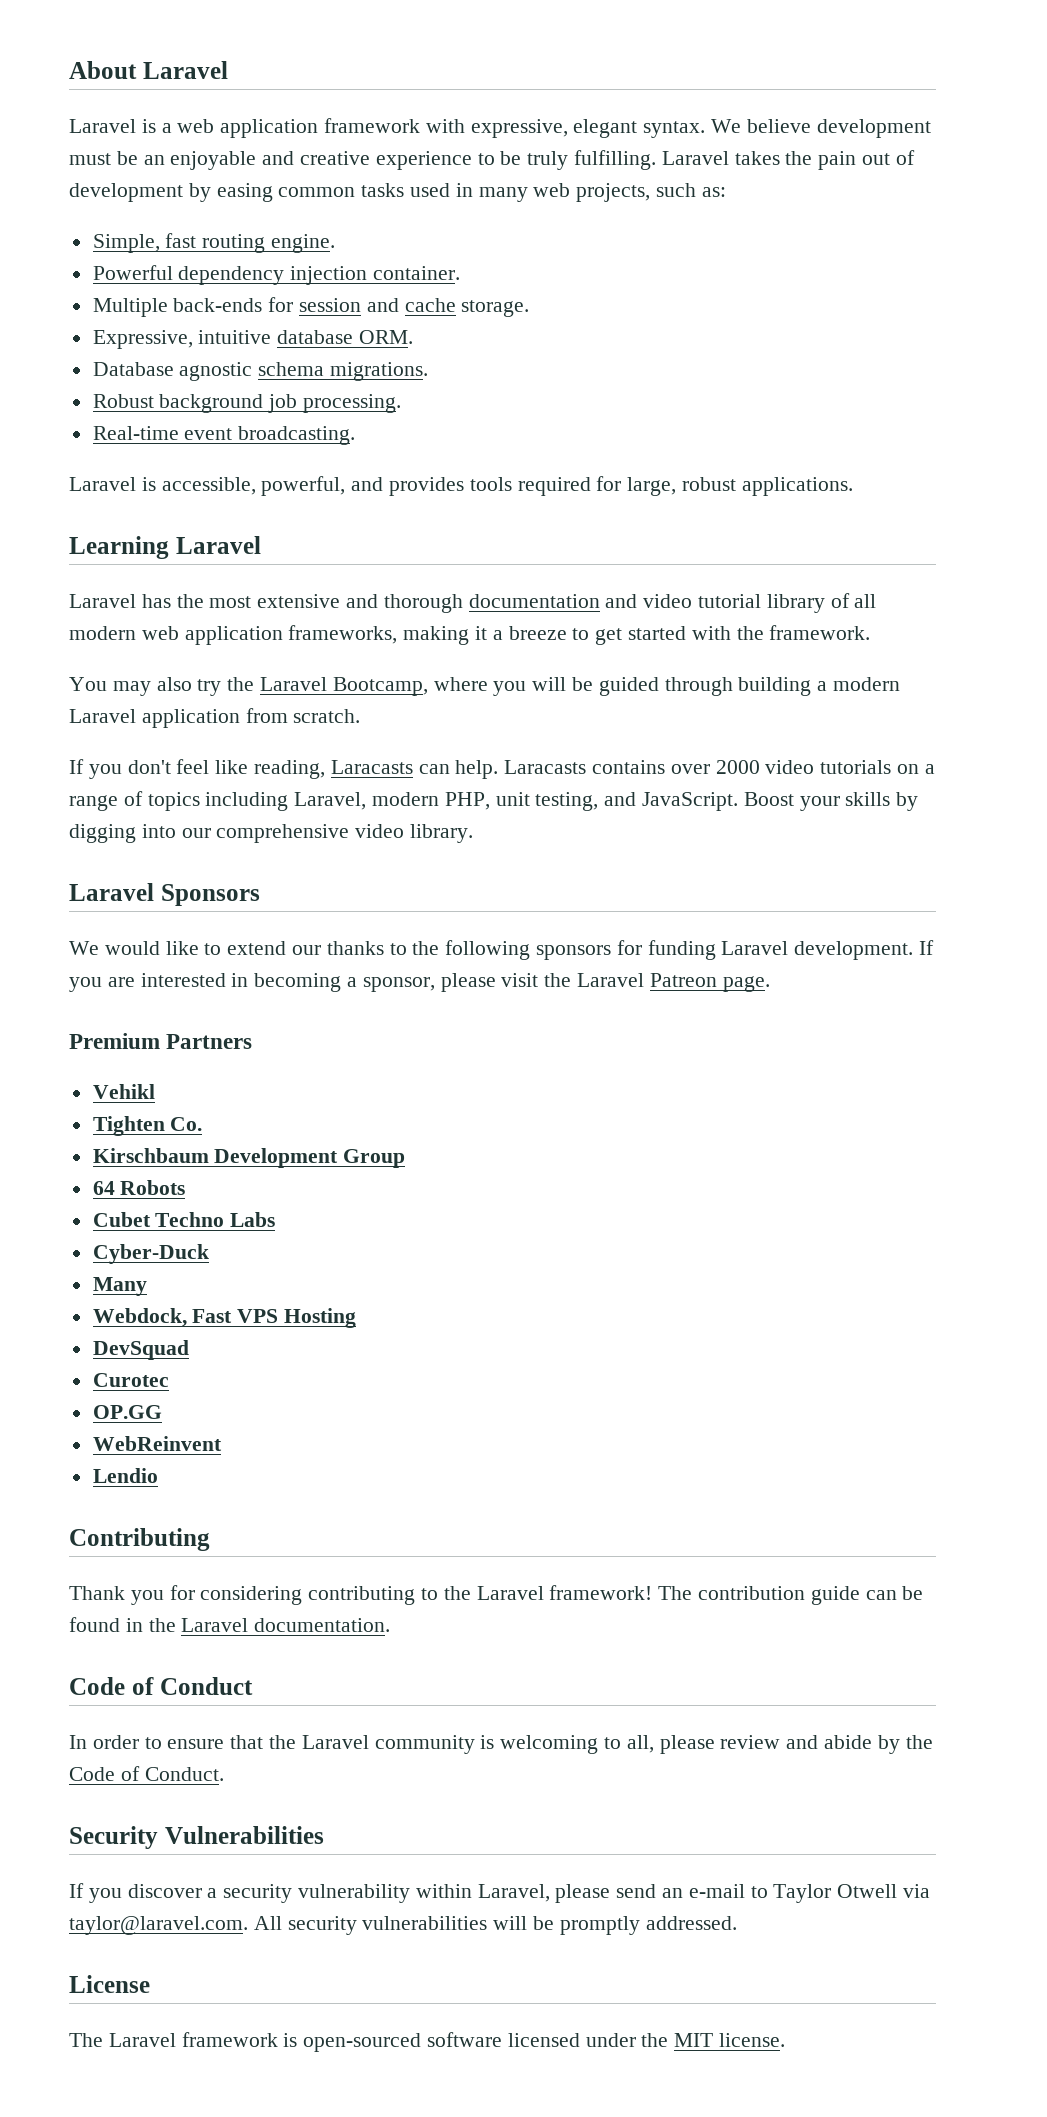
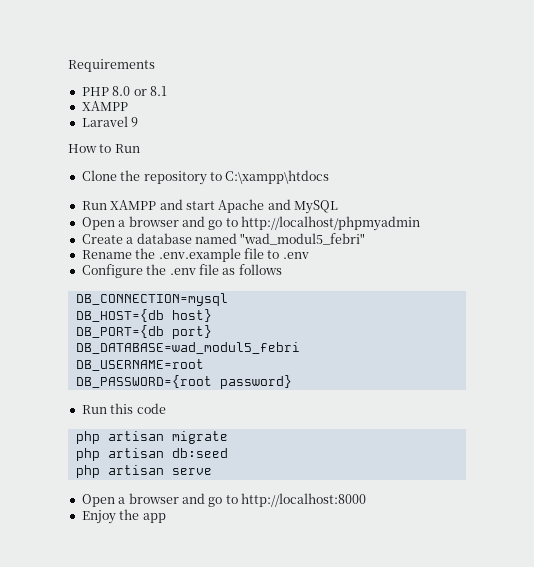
[69,61,228,79] [69,118,931,138] [69,150,915,170] [69,183,726,202] [92,233,336,253] [92,265,461,285] [92,297,530,317] [92,330,414,349] [92,362,429,381] [92,394,402,413] [92,426,356,445] [69,476,853,496] [69,536,261,559] [69,593,877,613] [69,625,871,645] [69,677,901,696] [69,708,361,728] [69,759,935,779] [69,791,919,811] [69,824,474,843] [69,883,260,906] [69,940,935,960] [69,973,770,992] [69,1033,253,1049] [92,1084,155,1099] [92,1116,203,1136] [92,1148,406,1168] [92,1180,186,1195] [92,1212,276,1227] [92,1244,209,1264] [92,1277,147,1296] [92,1308,357,1328] [92,1340,189,1360] [92,1373,169,1387] [92,1405,162,1419] [92,1436,222,1451] [92,1468,158,1483] [69,1528,210,1551] [69,1585,924,1605] [69,1617,391,1632] [69,1677,253,1695] [69,1735,933,1754] [69,1766,224,1781] [69,1826,324,1849] [69,1883,931,1903] [69,1916,737,1935] [69,1975,150,1993] [69,2032,786,2052] About Laravel // Laravel is a web application framework with expressive, elegant syntax. We believe development must be an enjoyable and creative experience to be truly fulfilling. Laravel takes the pain out of development by easing common tasks used in many web projects, such as: // Simple, fast routing engine. // Powerful dependency injection container. // Multiple back-ends for session and cache storage. // Expressive, intuitive database ORM. // Database agnostic schema migrations. // Robust background job processing. // Real-time event broadcasting. // Laravel is accessible, powerful, and provides tools required for large, robust applications. // Learning Laravel // Laravel has the most extensive and thorough documentation and video tutorial library of all modern web application frameworks, making it a breeze to get started with the framework. // You may also try the Laravel Bootcamp, where you will be guided through building a modern Laravel application from scratch. // If you don't feel like reading, Laracasts can help. Laracasts contains over 2000 video tutorials on a range of topics including Laravel, modern PHP, unit testing, and JavaScript. Boost your skills by digging into our comprehensive video library. // Laravel Sponsors // We would like to extend our thanks to the following sponsors for funding Laravel development. If you are interested in becoming a sponsor, please visit the Laravel Patreon page. // Premium Partners // Vehikl // Tighten Co. // Kirschbaum Development Group // 64 Robots // Cubet Techno Labs // Cyber-Duck // Many // Webdock, Fast VPS Hosting // DevSquad // Curotec // OP.GG // WebReinvent // Lendio // Contributing // Thank you for considering contributing to the Laravel framework! The contribution guide can be found in the Laravel documentation. // Code of Conduct // In order to ensure that the Laravel community is welcoming to all, please review and abide by the Code of Conduct. // Security Vulnerabilities // If you discover a security vulnerability within Laravel, please send an e-mail to Taylor Otwell via taylor@laravel.com. All security vulnerabilities will be promptly addressed. // License // The Laravel framework is open-sourced software licensed under the MIT license. -> [68,59,155,72] [81,86,167,96] [81,101,128,111] [81,116,139,127] [68,144,140,153] [81,170,330,185] [81,199,338,214] [81,216,420,231] [81,233,366,245] [81,248,309,262] [81,264,282,278] [75,293,228,306] [75,309,212,322] [75,325,212,339] [75,342,300,354] [75,359,204,371] [75,375,292,389] [81,403,166,414] [75,431,228,444] [75,448,228,461] [75,465,212,478] [81,493,366,507] [81,509,166,524] Requirements // PHP 8.0 or 8.1 // XAMPP // Laravel 9 // How to Run // Clone the repository to C:\xampp\htdocs // Run XAMPP and start Apache and MySQL // Open a browser and go to http://localhost/phpmyadmin // Create a database named "wad_modul5_febri" // Rename the .env.example file to .env // Configure the .env file as follows // DB_CONNECTION=mysql // DB_HOST={db host} // DB_PORT={db port} // DB_DATABASE=wad_modul5_febri // DB_USERNAME=root // DB_PASSWORD={root password} // Run this code // php artisan migrate // php artisan db:seed // php artisan serve // Open a browser and go to http://localhost:8000 // Enjoy the app

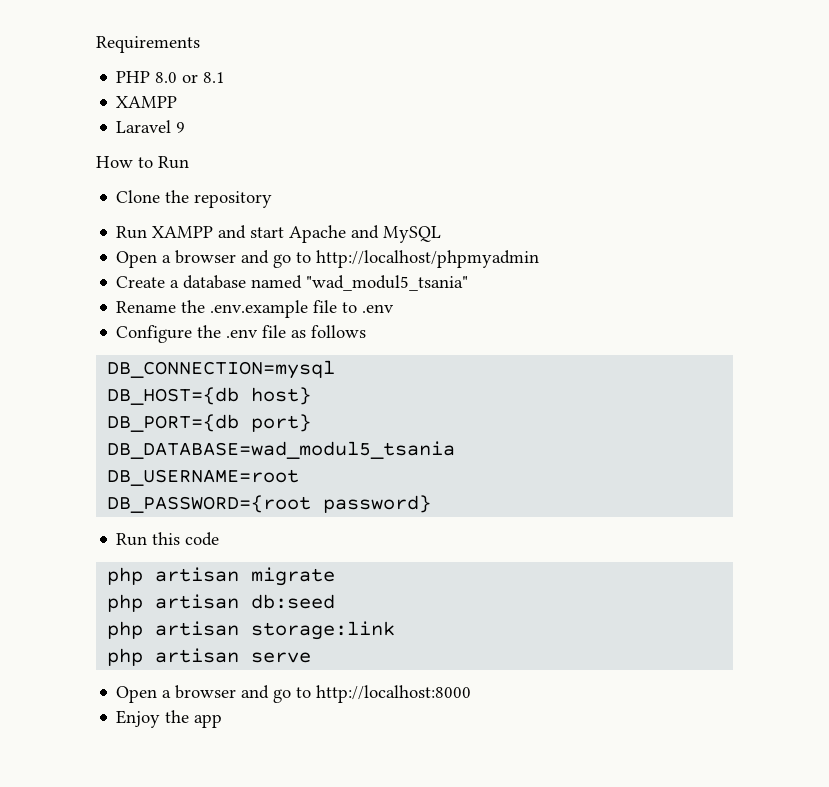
[209,170,330,184] to C:\xampp\htdocs -> (273, 199) none
[240,233,366,245] "wad_modul5_febri" -> [306,275,469,291] "wad_modul5_tsania"
[75,342,300,354] DB_DATABASE=wad_modul5_febri -> [107,441,456,459] DB_DATABASE=wad_modul5_tsania
(228, 453) none -> [107,621,396,640] // php artisan storage:link

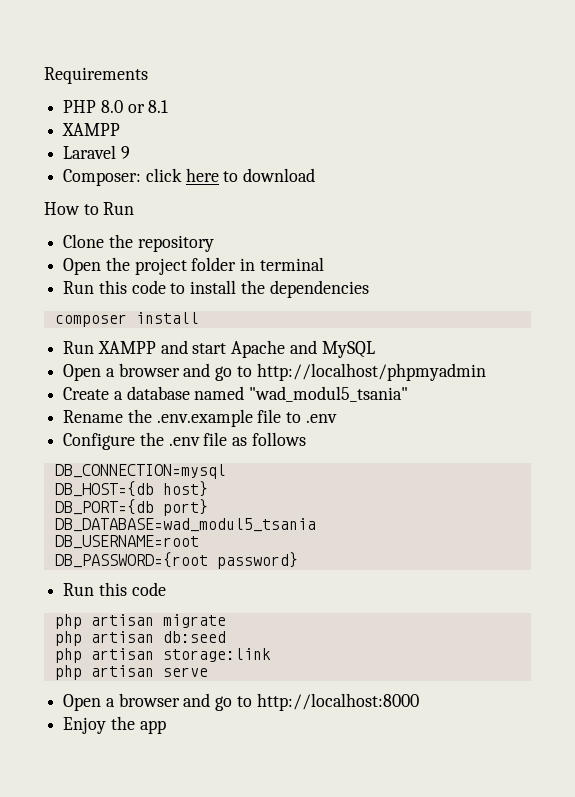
(186, 127) none -> [63,168,316,186] // Composer: click here to download
(273, 199) none -> [63,257,324,275] [63,280,369,298] [54,312,199,327] // Open the project folder in terminal // Run this code to install the dependencies // composer install

